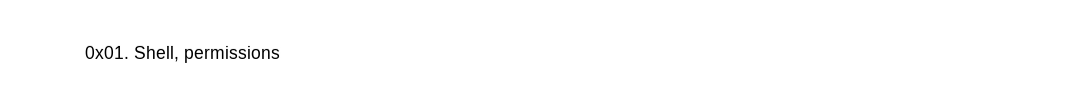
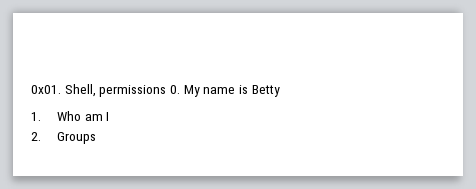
(281, 54) none -> [169,85,280,97] [31,111,110,121] [31,132,97,144] 0. My name is Betty // 1. Who am I // 2. Groups

